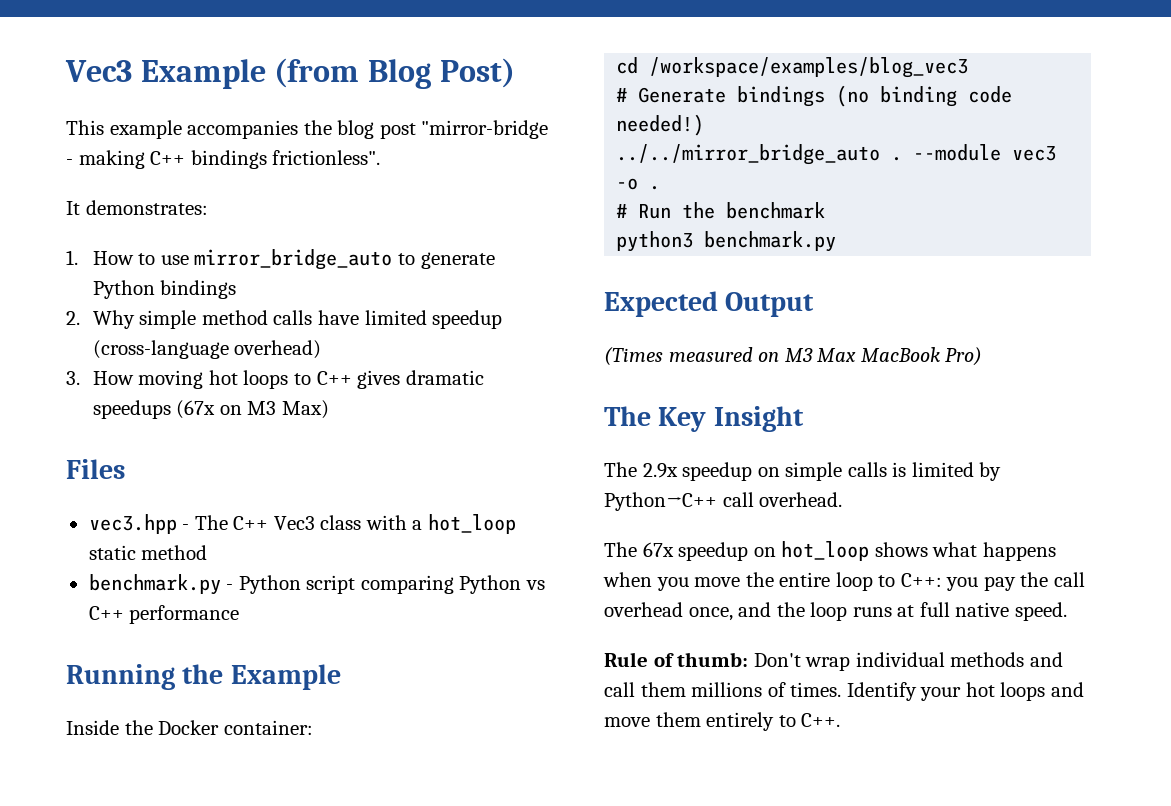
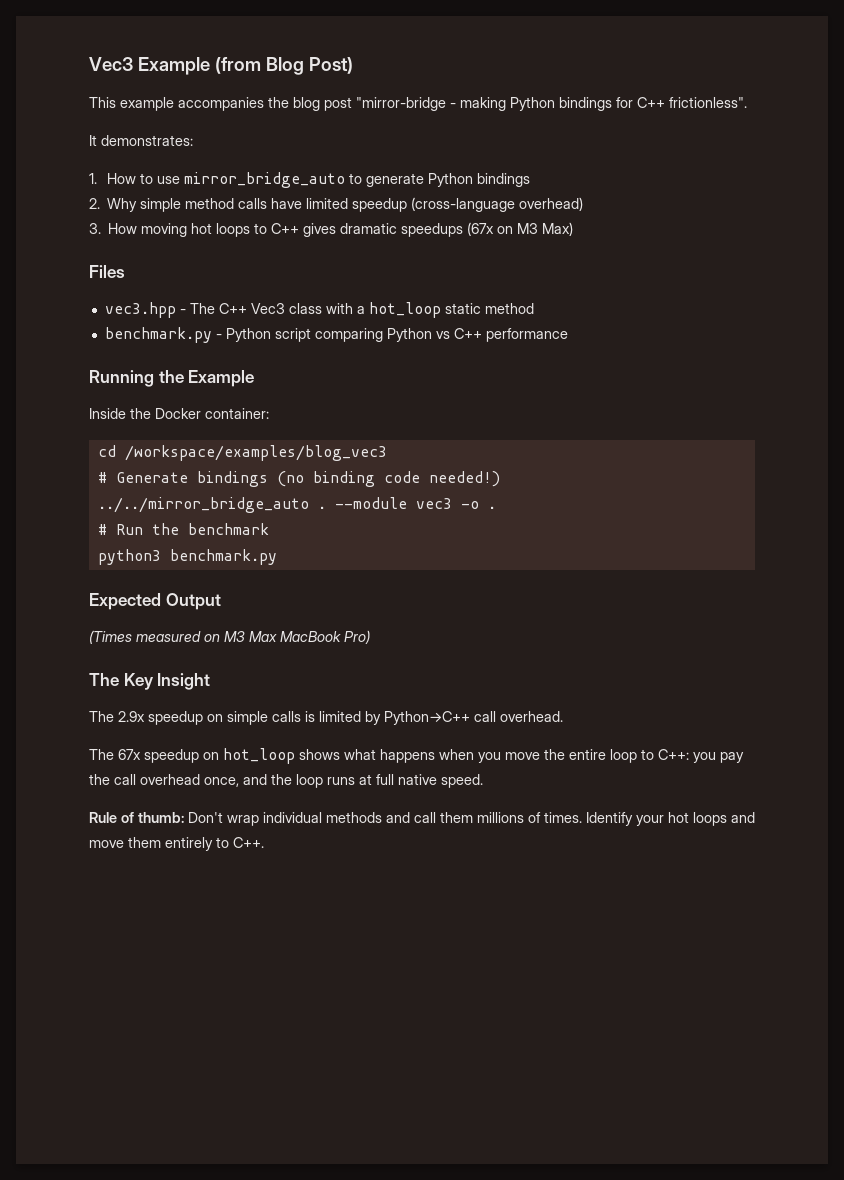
[150,150,267,169] C++ bindings -> [510,97,665,111] Python bindings for C++

